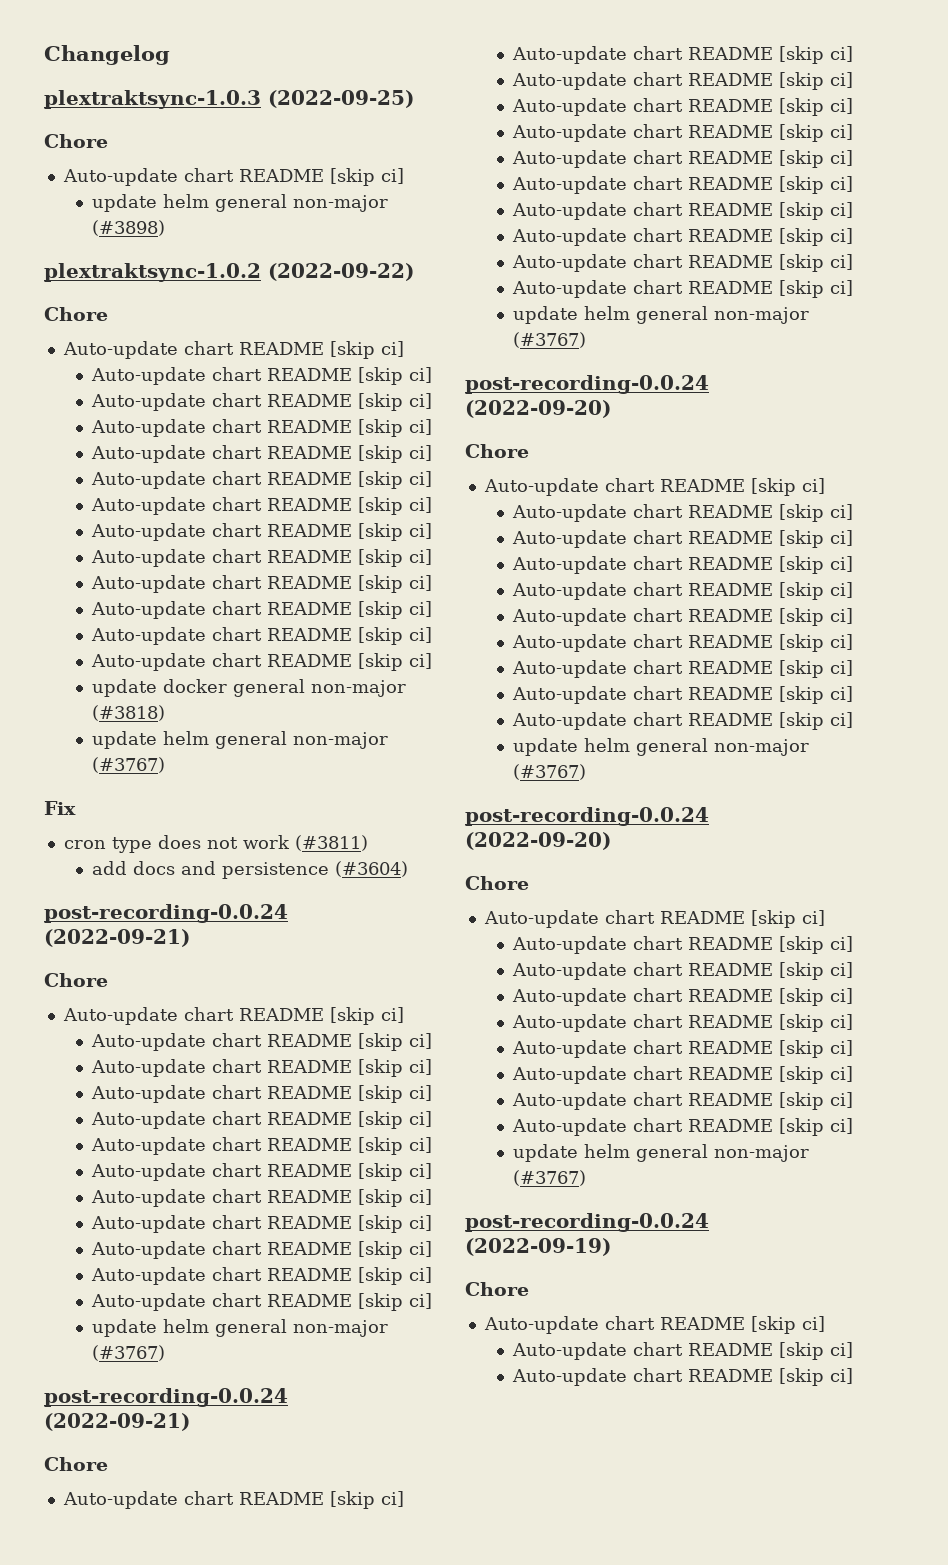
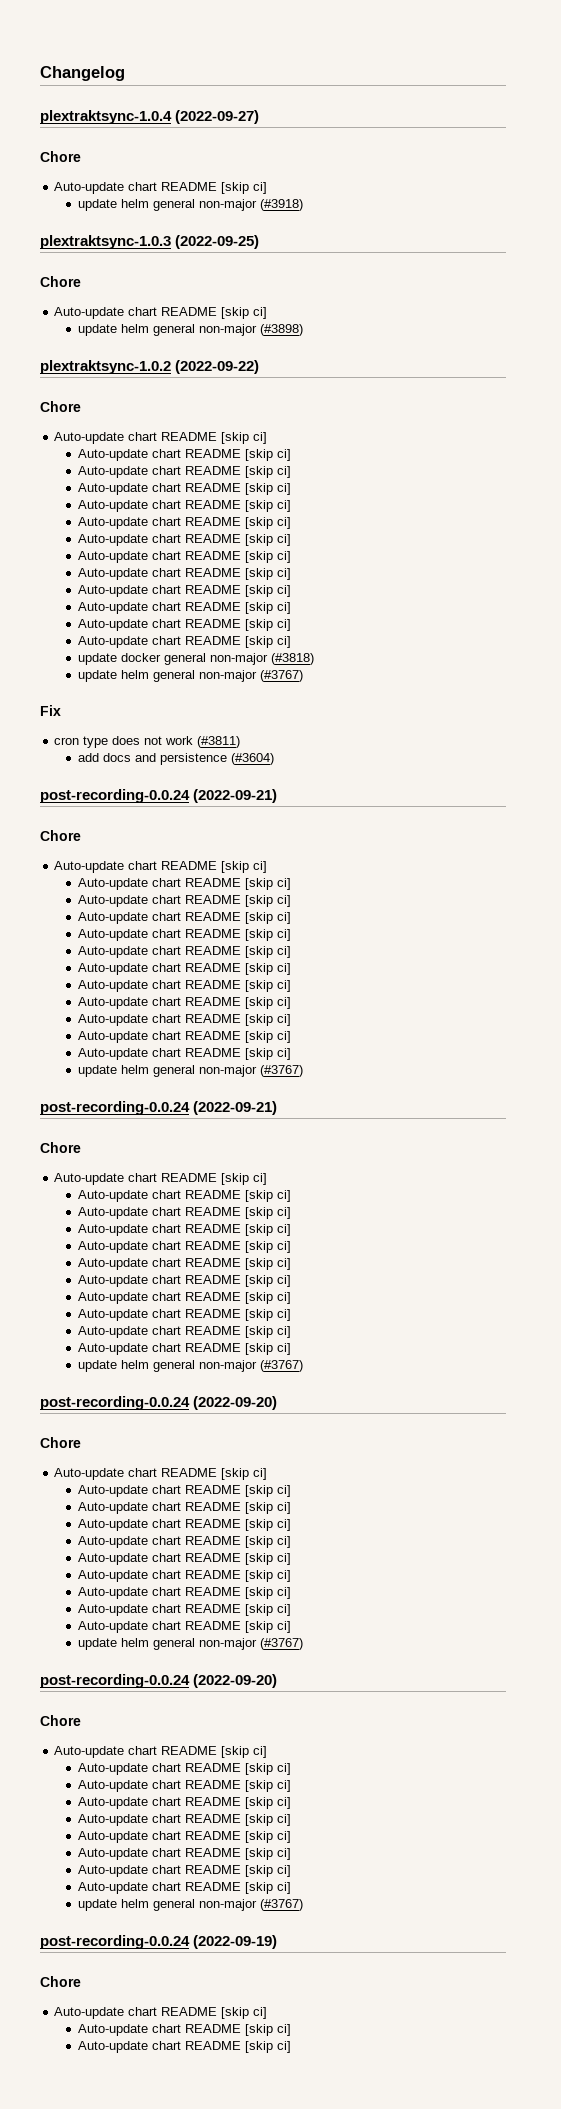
(170, 55) none -> [40,110,260,124] [40,151,81,162] [54,182,268,194] [77,199,303,211] // plextraktsync-1.0.4 (2022-09-27) // Chore // Auto-update chart README [skip ci] // update helm general non-major (#3918)

